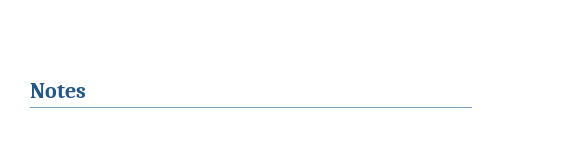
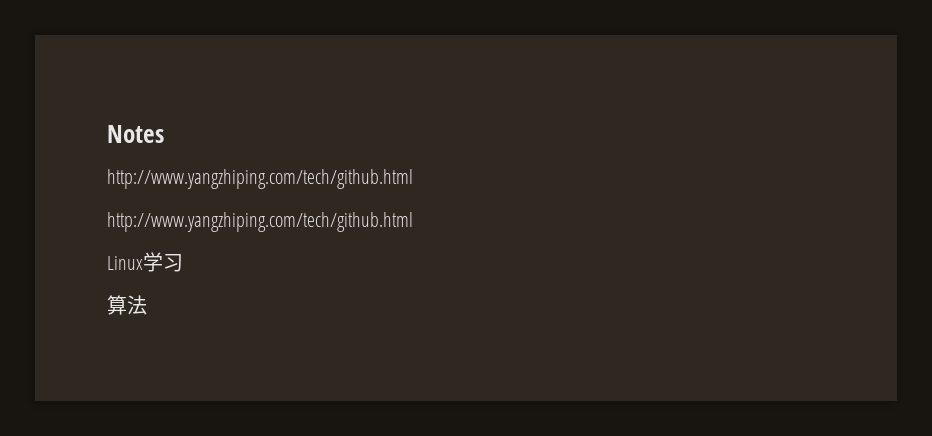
(86, 90) none -> [107,169,413,189] [107,212,413,232] [107,252,183,272] [107,295,147,315] // http://www.yangzhiping.com/tech/github.html // http://www.yangzhiping.com/tech/github.html // Linux学习 // 算法

